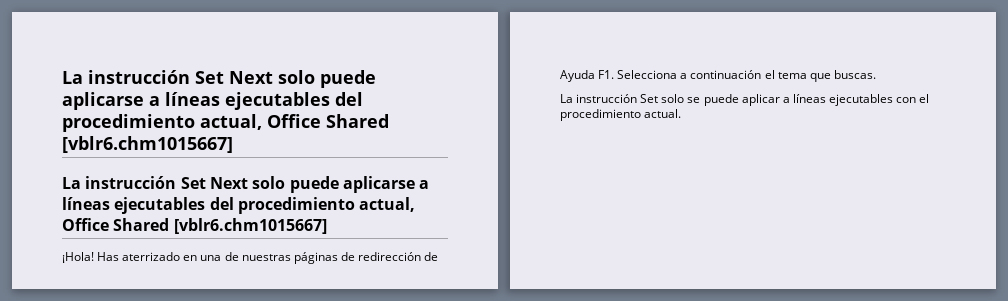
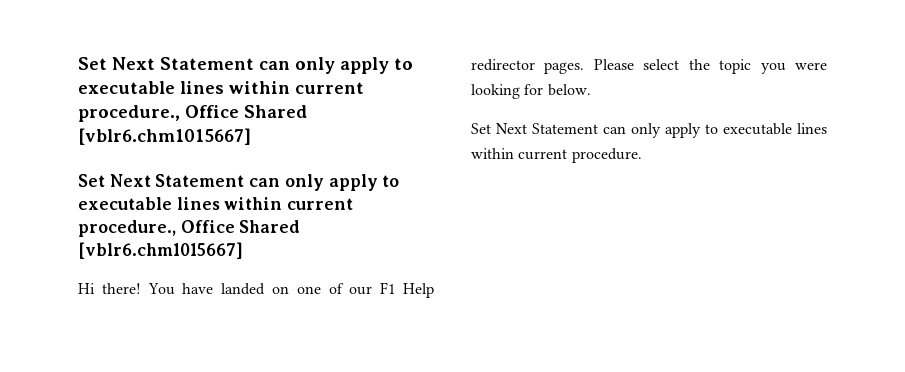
[62,70,376,88] [62,92,363,110] [62,114,389,132] [62,136,233,153] [62,176,430,193] [62,197,416,214] [62,218,327,234] [62,252,439,264] [560,70,876,82] [560,94,930,106] [560,109,682,121] La instrucción Set Next solo puede aplicarse a líneas ejecutables del procedimiento actual, Office Shared [vblr6.chm1015667] // La instrucción Set Next solo puede aplicarse a líneas ejecutables del procedimiento actual, Office Shared [vblr6.chm1015667] // ¡Hola! Has aterrizado en una de nuestras páginas de redirección de Ayuda F1. Selecciona a continuación el tema que buscas. // La instrucción Set solo se puede aplicar a líneas ejecutables con el procedimiento actual. -> [78,57,413,74] [78,81,364,94] [78,105,307,122] [78,128,251,145] [78,174,400,191] [78,197,354,210] [78,220,301,237] [78,242,243,259] [78,282,435,298] [471,59,827,74] [471,84,591,99] [471,123,827,138] [471,148,642,163] Set Next Statement can only apply to executable lines within current procedure., Office Shared [vblr6.chm1015667] // Set Next Statement can only apply to executable lines within current procedure., Office Shared [vblr6.chm1015667] // Hi there! You have landed on one of our F1 Help redirector pages. Please select the topic you were looking for below. // Set Next Statement can only apply to executable lines within current procedure.

